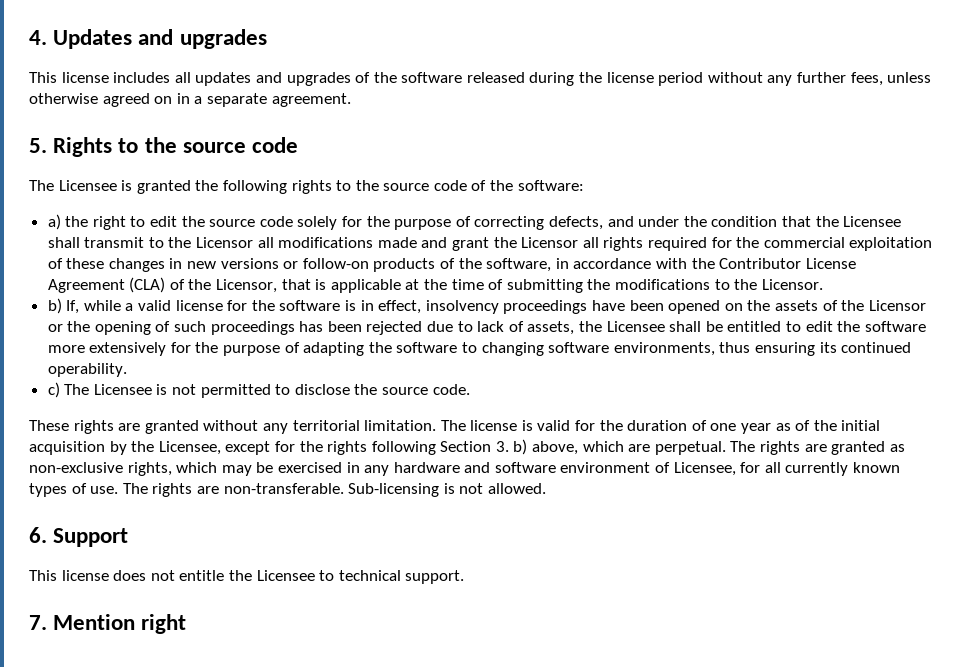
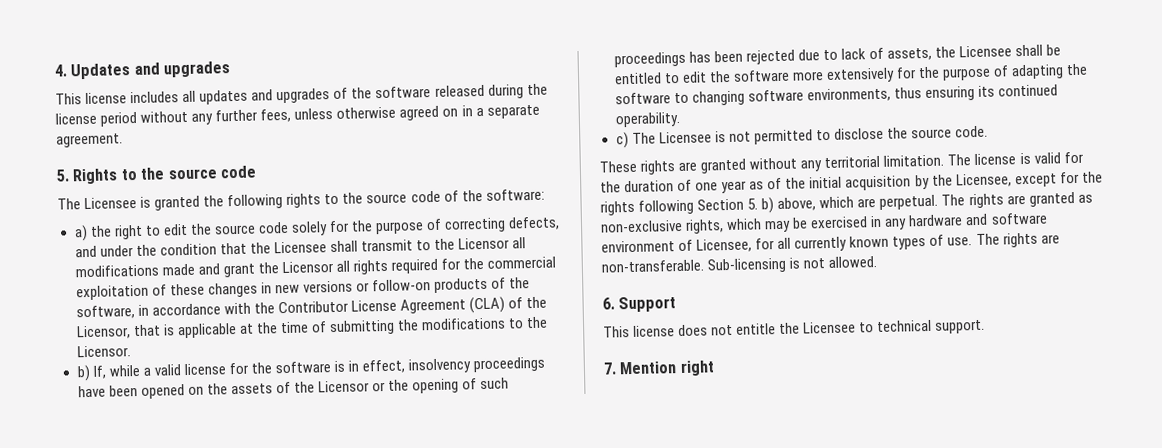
[495,441,509,452] 3. -> [747,198,759,210] 5.

